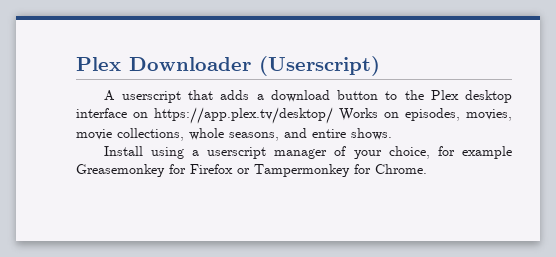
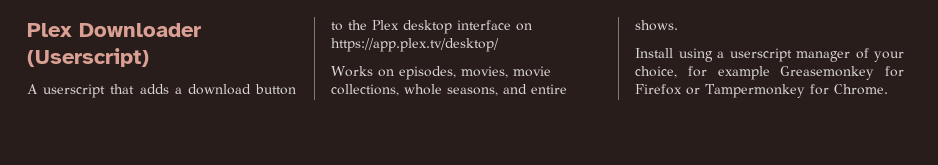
(333, 115) none -> (499, 45) //

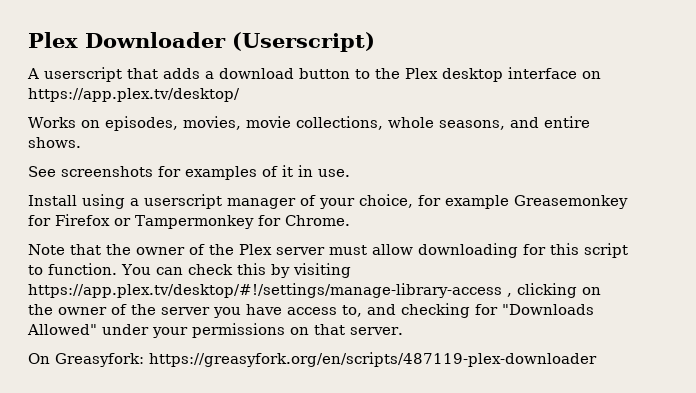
(678, 25) none -> [28,165,350,180] // See screenshots for examples of it in use.
(888, 89) none -> [28,243,628,258] [28,263,351,278] [28,283,601,298] [28,303,594,318] [27,323,403,338] [28,352,597,367] // Note that the owner of the Plex server must allow downloading for this script to function. You can check this by visiting https://app.plex.tv/desktop/#!/settings/manage-library-access , clicking on the owner of the server you have access to, and checking for "Downloads Allowed" under your permissions on that server. // On Greasyfork: https://greasyfork.org/en/scripts/487119-plex-downloader

